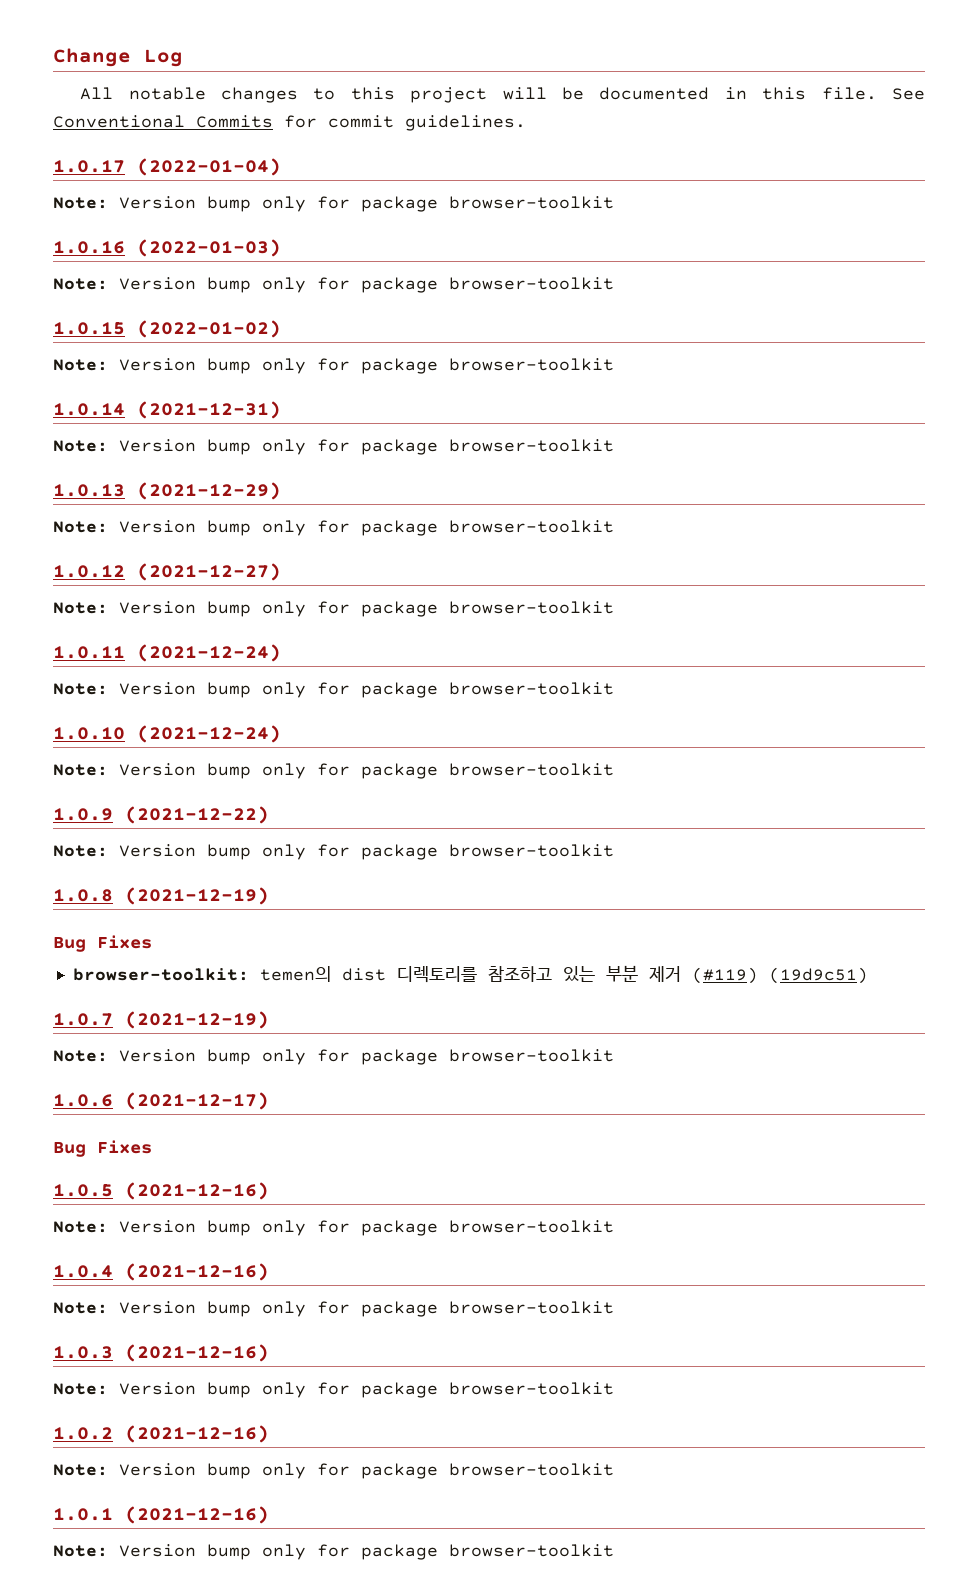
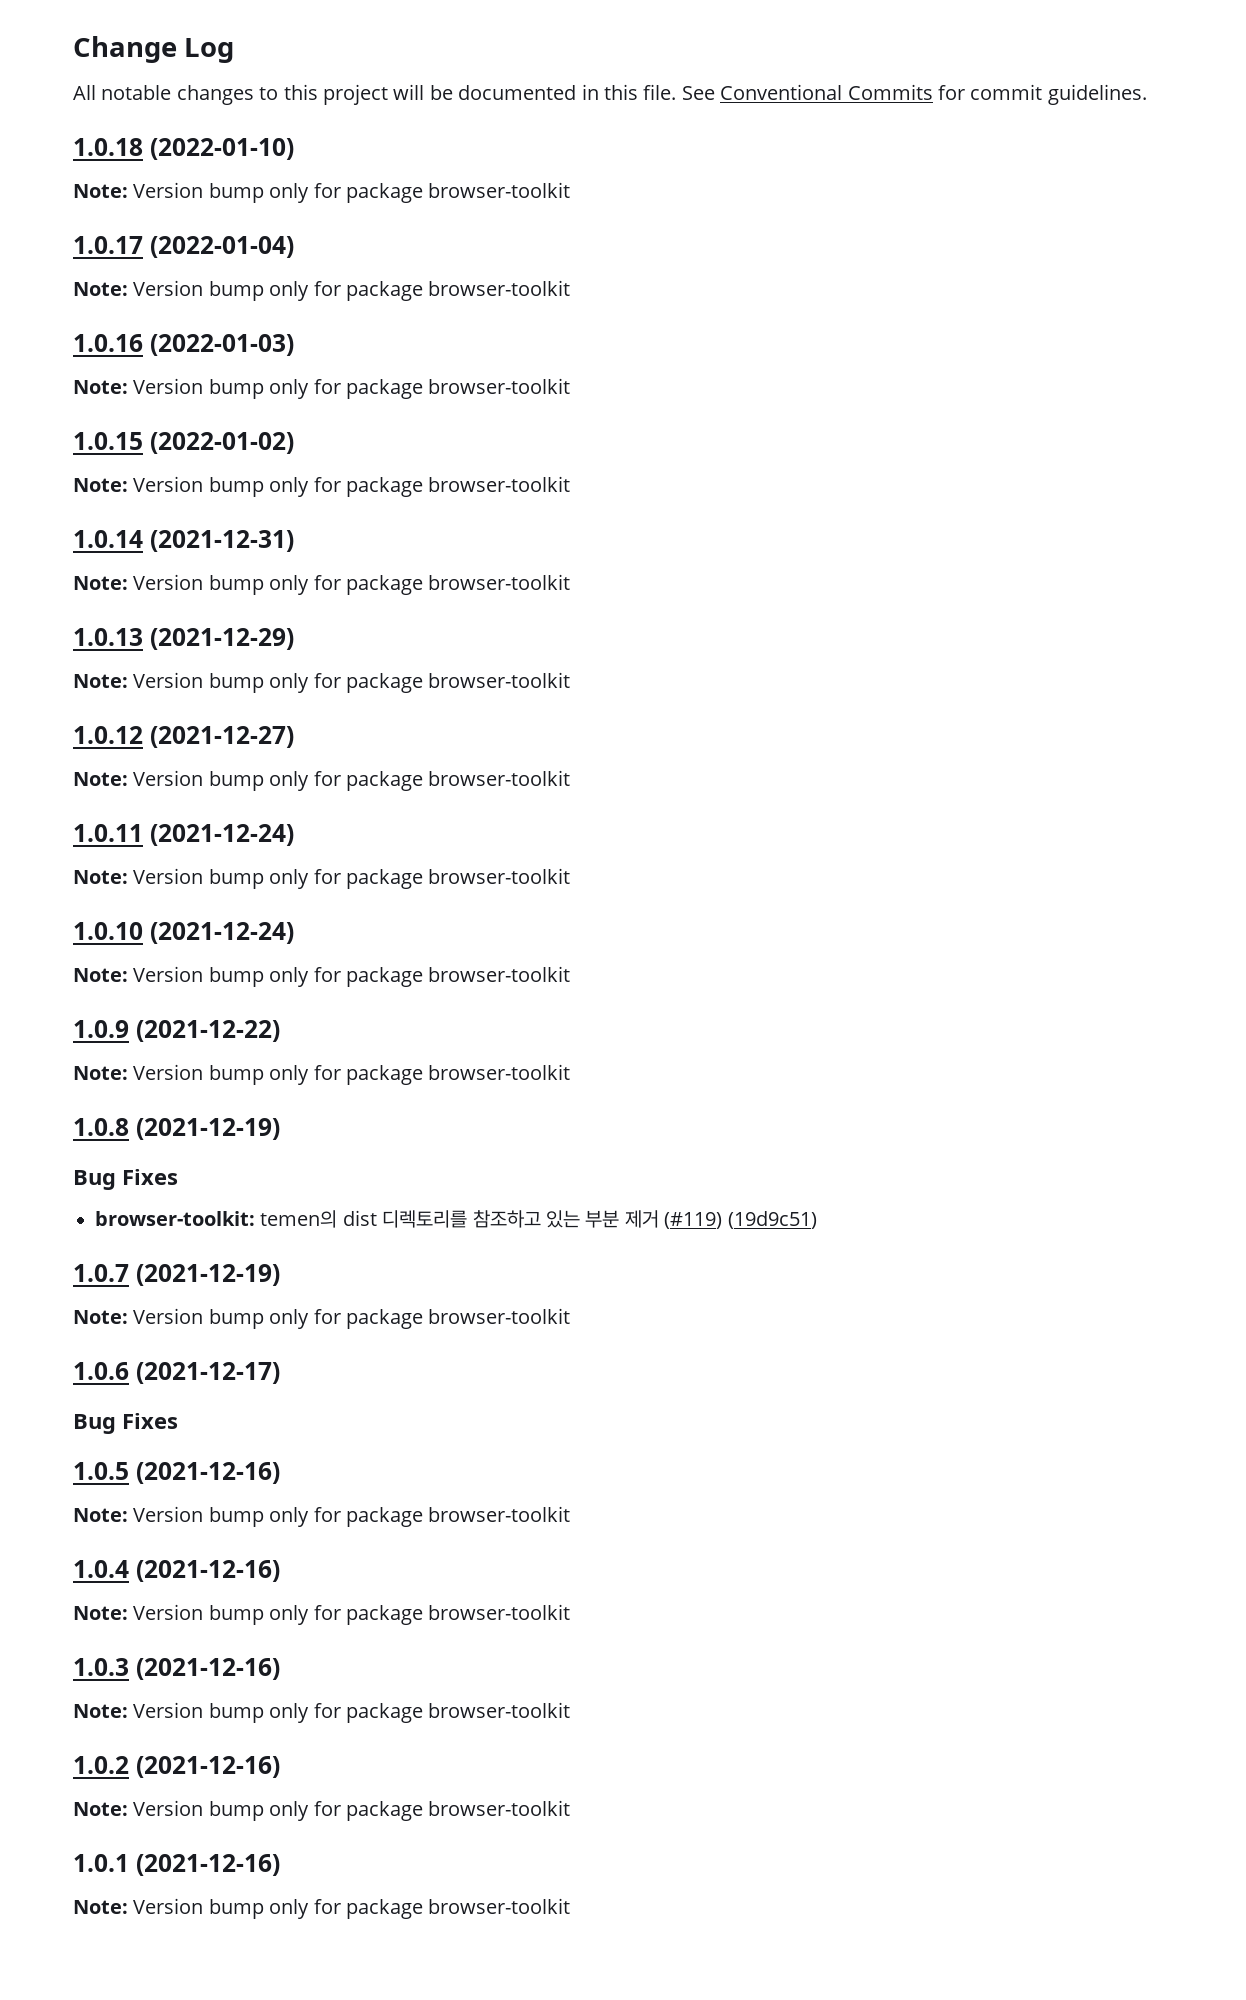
(526, 123) none -> [73,138,294,160] [73,182,571,203] // 1.0.18 (2022-01-10) // Note: Version bump only for package browser-toolkit

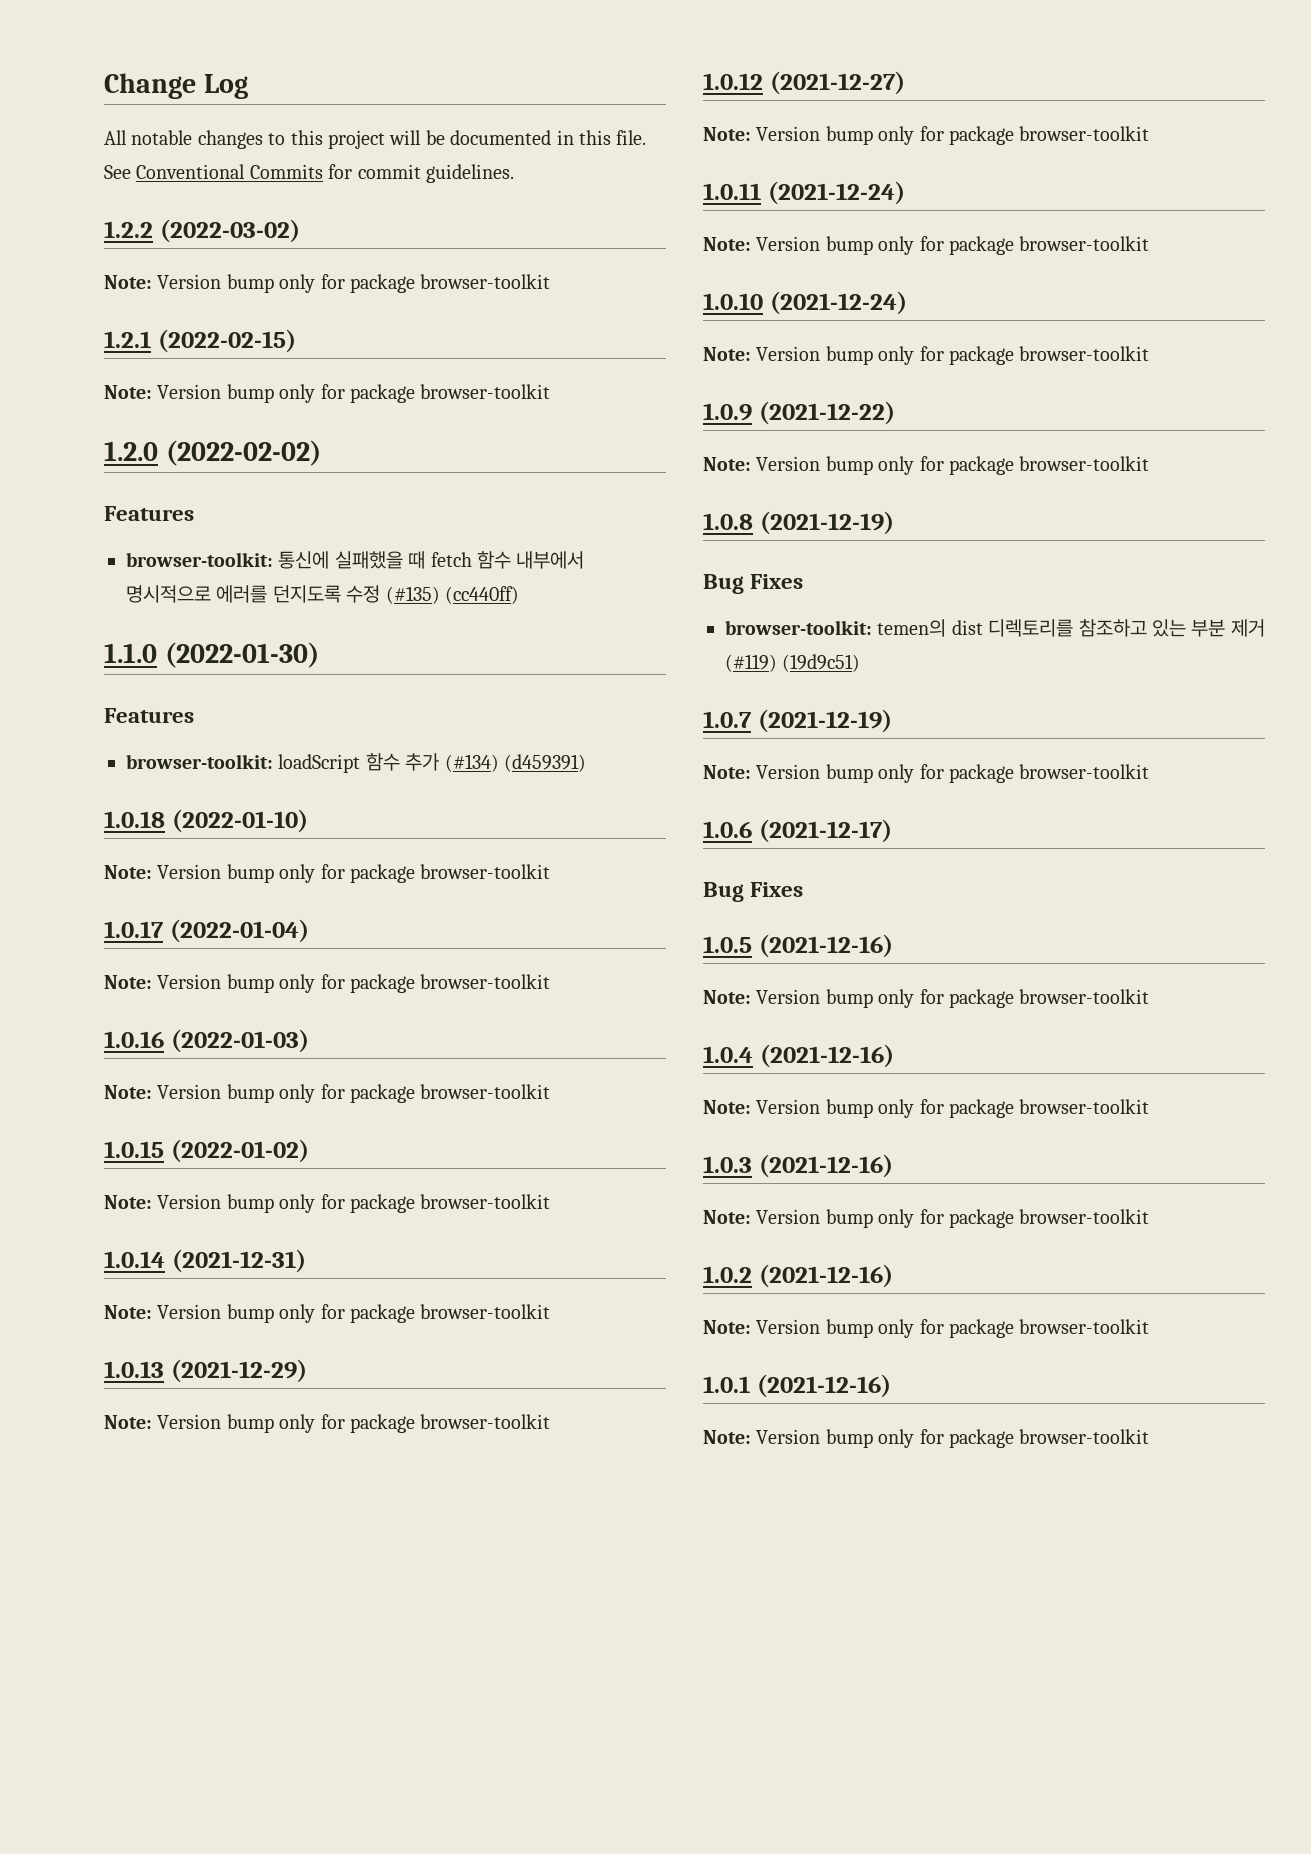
(1147, 94) none -> [104,219,300,243] [104,274,551,293] [104,329,296,353] [104,384,551,403] [104,440,321,466] [104,506,194,521] [126,551,585,569] [126,585,519,604] [104,642,319,668] [104,708,194,723] [126,753,586,773] // 1.2.2 (2022-03-02) // Note: Version bump only for package browser-toolkit // 1.2.1 (2022-02-15) // Note: Version bump only for package browser-toolkit // 1.2.0 (2022-02-02) // Features // browser-toolkit: 통신에 실패했을 때 fetch 함수 내부에서 명시적으로 에러를 던지도록 수정 (#135) (cc440ff) // 1.1.0 (2022-01-30) // Features // browser-toolkit: loadScript 함수 추가 (#134) (d459391)

